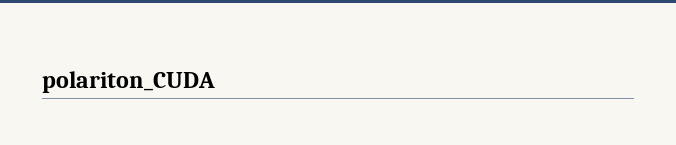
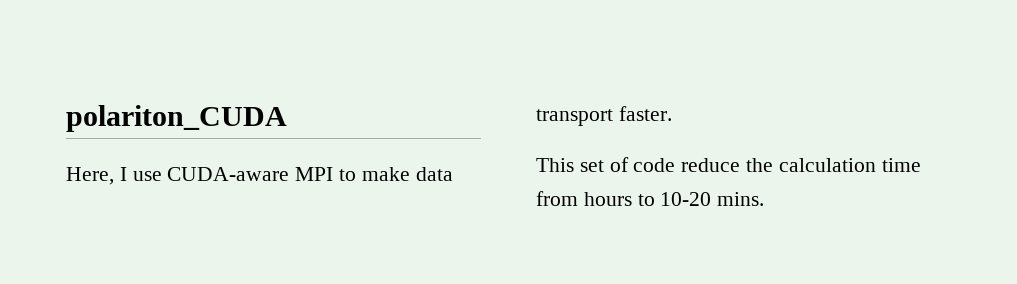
(215, 82) none -> [66,167,453,185] [536,106,672,126] [536,157,921,172] [536,191,765,206] // Here, I use CUDA-aware MPI to make data transport faster. // This set of code reduce the calculation time from hours to 10-20 mins.

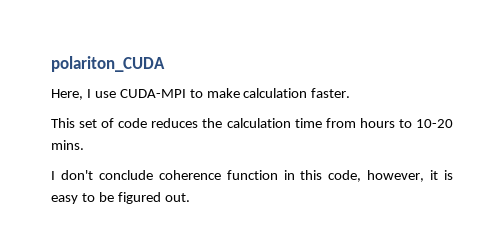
[167,167,453,181] [536,109,613,126] CUDA-aware MPI to make data transport -> [119,88,308,98] CUDA-MPI to make calculation
[681,158,741,172] reduce -> [151,118,199,128] reduces
(765, 199) none -> [51,170,453,182] [51,192,190,204] // I don't conclude coherence function in this code, however, it is easy to be figured out.

